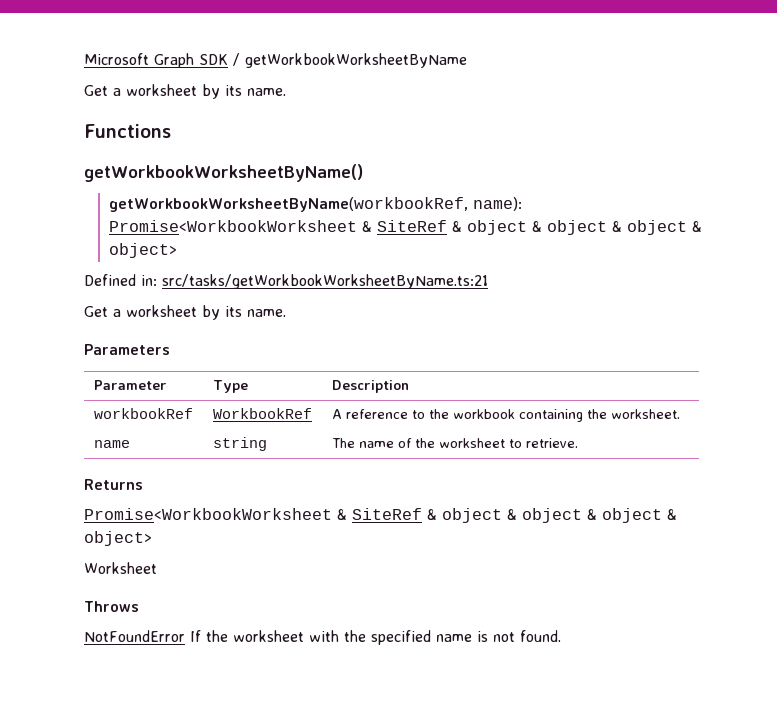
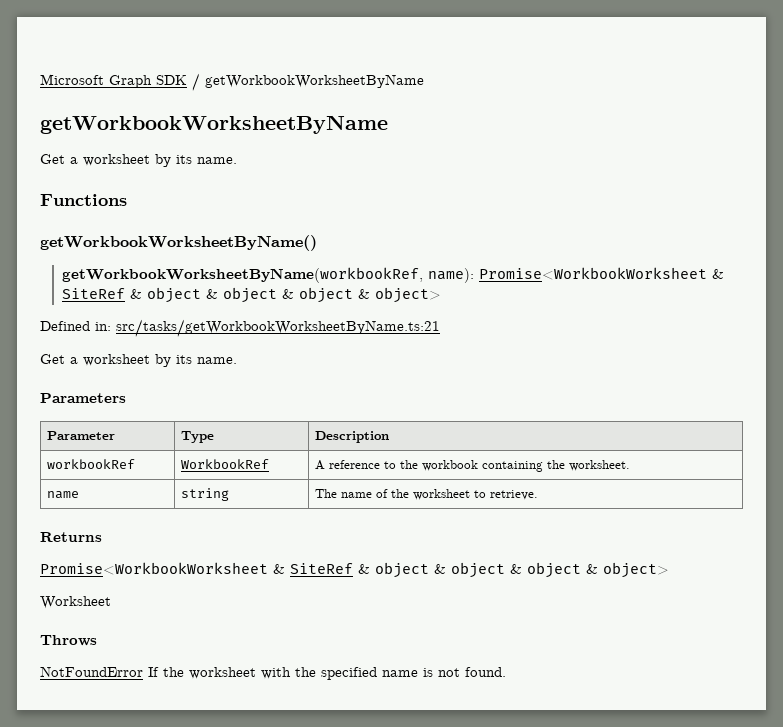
(467, 60) none -> [40,115,388,134] // getWorkbookWorksheetByName

